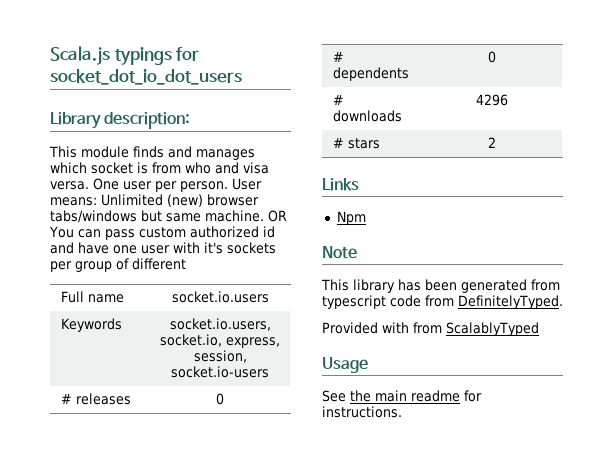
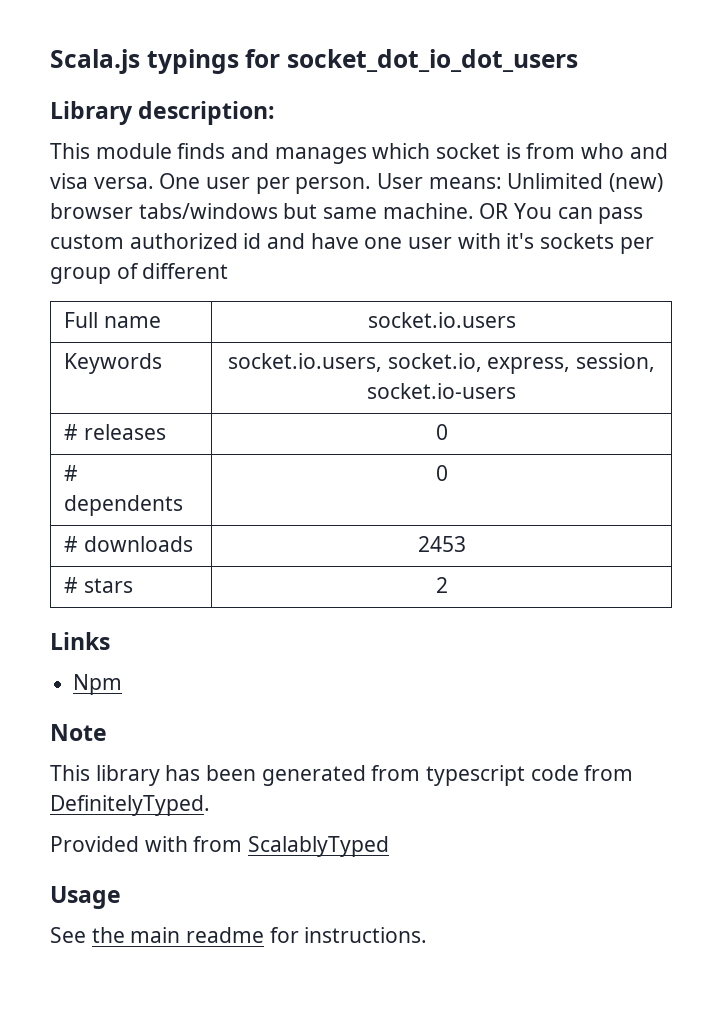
[476,94,508,106] 4296 -> [417,536,466,552] 2453

